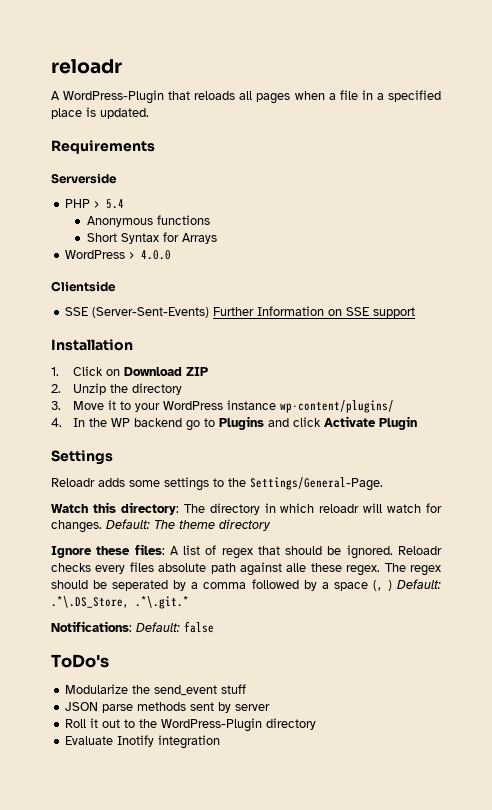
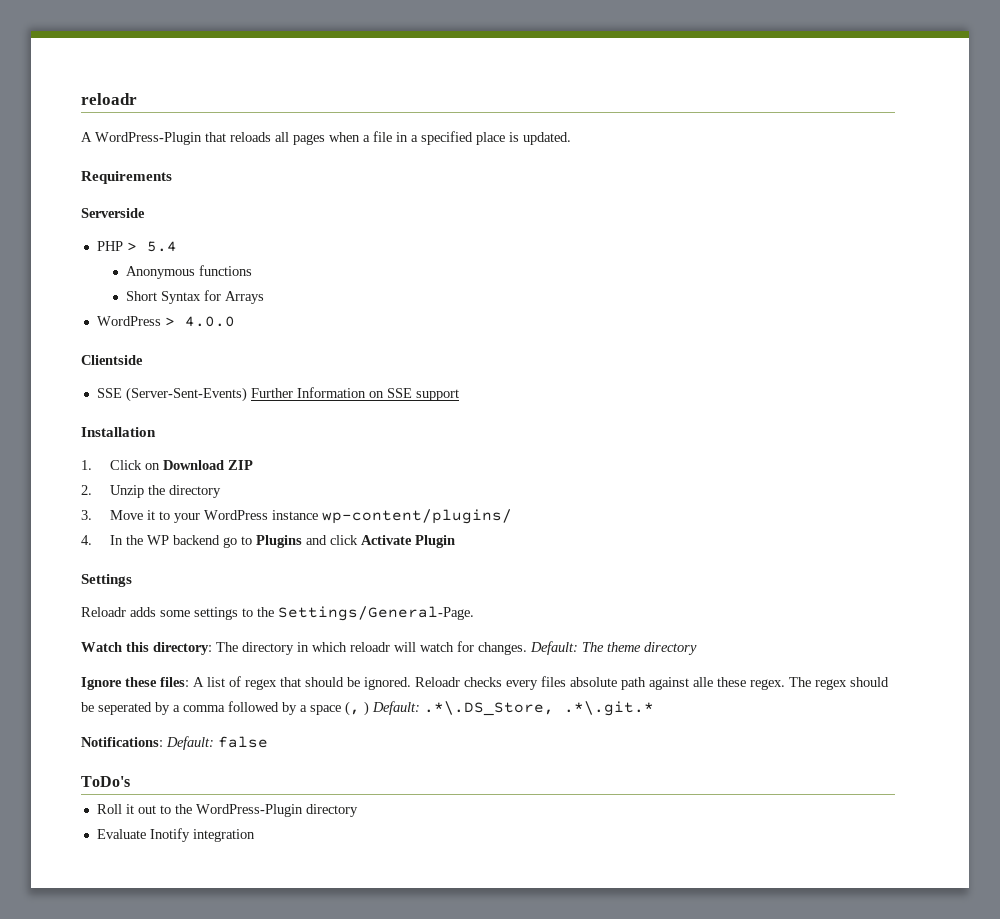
[65,684,247,696] [65,702,271,713] // Modularize the send_event stuff // JSON parse methods sent by server -> (130, 781) none

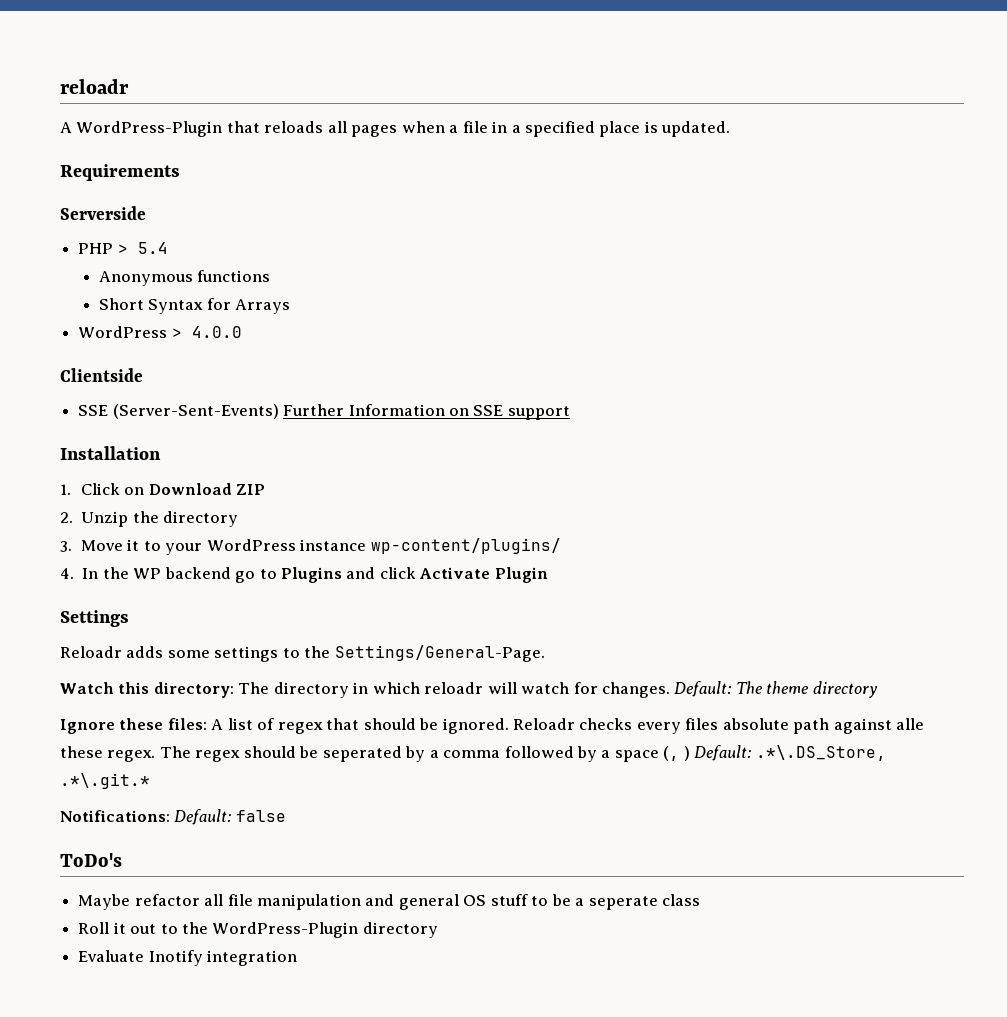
(130, 781) none -> [78,894,701,910] // Maybe refactor all file manipulation and general OS stuff to be a seperate class

